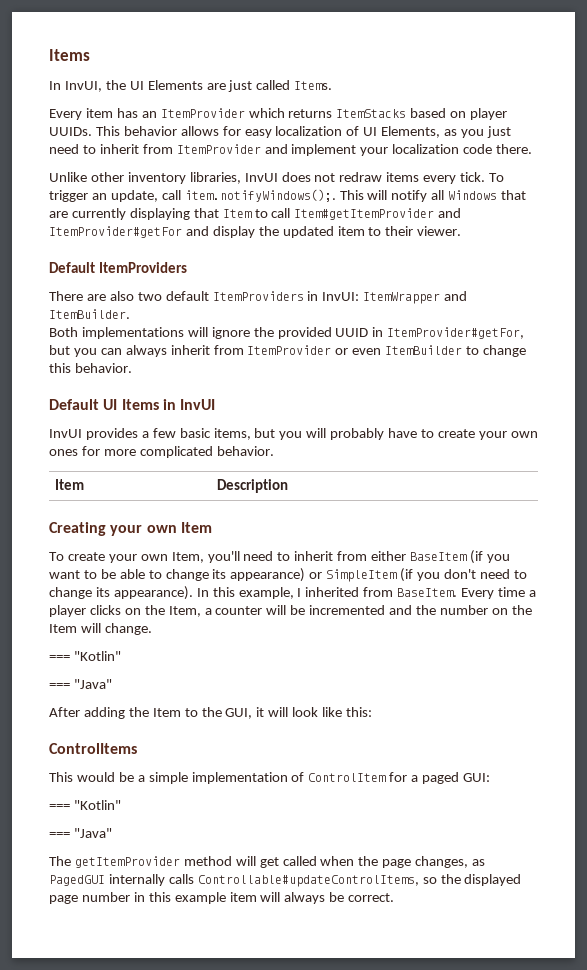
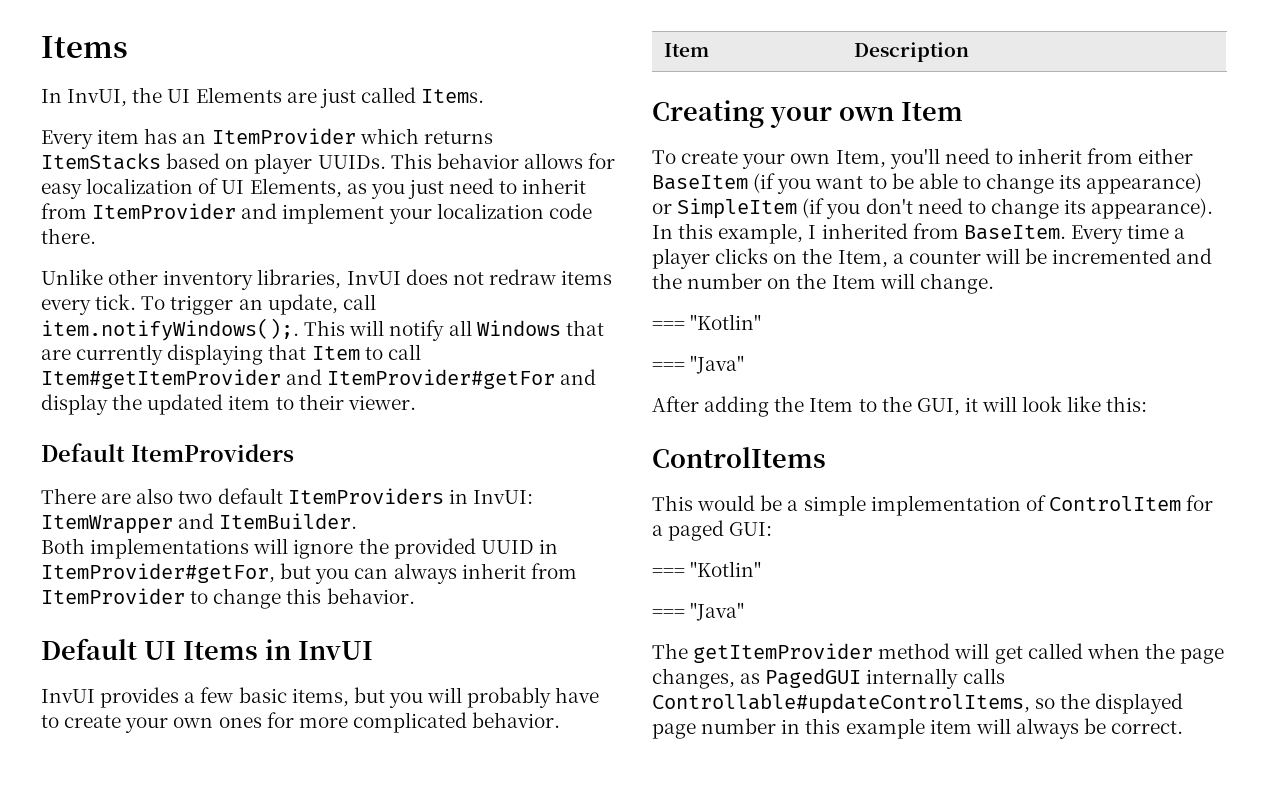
[335,345,463,355] or even ItemBuilder -> (185, 596) none

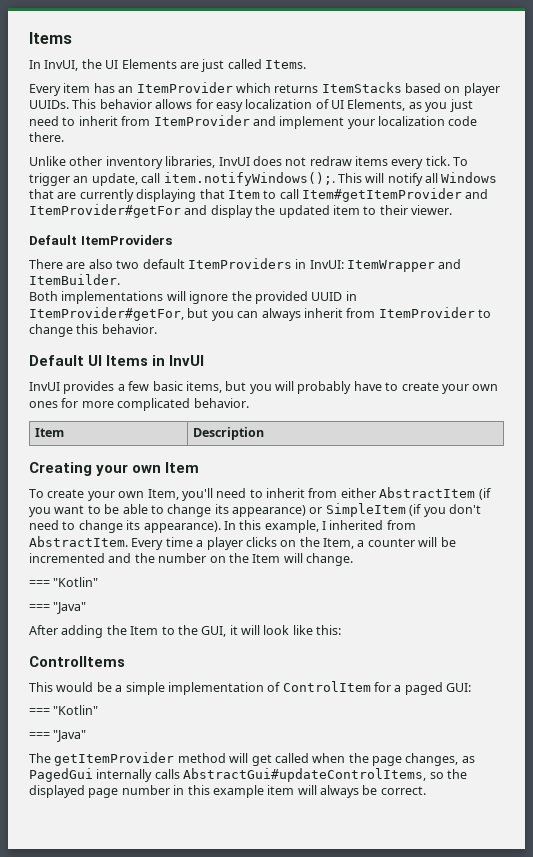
[652,175,748,190] BaseItem -> [379,487,476,498] AbstractItem
[963,225,1066,240] BaseItem. -> [29,536,128,547] AbstractItem.
[765,668,862,688] PagedGUI -> [29,768,93,782] PagedGui
[652,693,1030,714] Controllable#updateControlItems, -> [183,768,427,782] AbstractGui#updateControlItems,

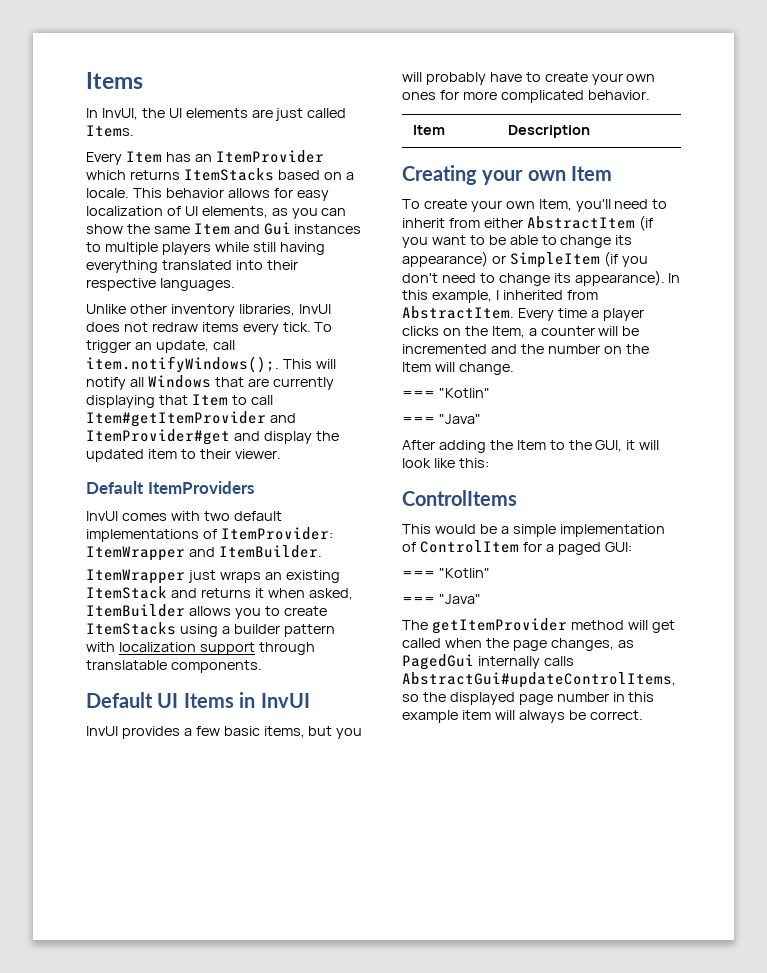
[121,59,177,69] Elements -> [185,108,248,118] elements
[63,83,91,93] item -> [125,151,162,163] Item
[463,83,500,96] [29,100,69,109] player UUIDs. -> [345,172,354,180] [86,188,129,198] a locale.
[347,99,406,111] Elements, -> [201,206,268,218] elements,
[449,99,473,112] [29,115,478,129] [29,132,64,142] just need to inherit from ItemProvider and implement your localization code there. -> [321,208,347,216] [86,222,362,235] [86,242,325,255] [86,260,298,273] [86,278,235,291] can show the same Item and Gui instances to multiple players while still having everything translated into their respective languages.
[29,204,181,218] ItemProvider#getFor -> [86,429,230,445] ItemProvider#get
[29,258,462,272] [29,274,120,285] [29,291,357,304] [29,307,491,321] [29,324,157,337] There are also two default ItemProviders in InvUI: ItemWrapper and ItemBuilder. // Both implementations will ignore the provided UUID in ItemProvider#getFor, but you can always inherit from ItemProvider to change this behavior. -> [86,511,282,521] [86,527,333,542] [86,545,322,561] [86,569,340,584] [86,586,353,600] [86,604,327,619] [86,622,335,637] [86,642,315,655] [86,660,262,673] InvUI comes with two default implementations of ItemProvider: ItemWrapper and ItemBuilder. // ItemWrapper just wraps an existing ItemStack and returns it when asked, ItemBuilder allows you to create ItemStacks using a builder pattern with localization support through translatable components.

